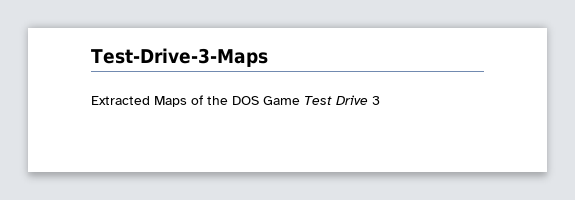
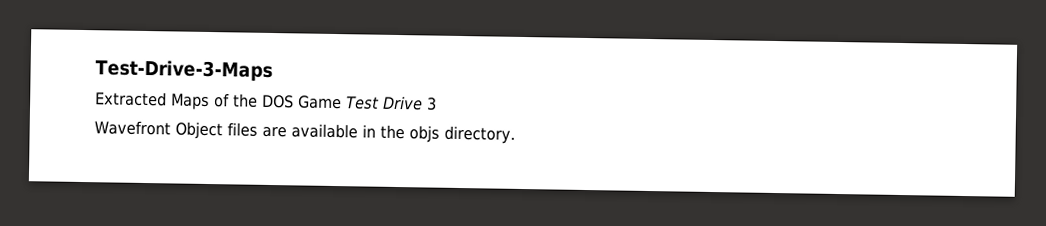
(380, 100) none -> [94,120,516,144] // Wavefront Object files are available in the objs directory.

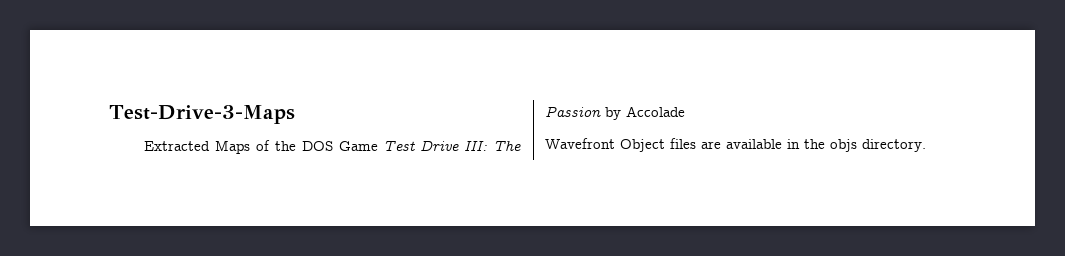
[426,97,437,111] 3 -> [464,140,522,151] [545,106,685,120] III: The Passion by Accolade

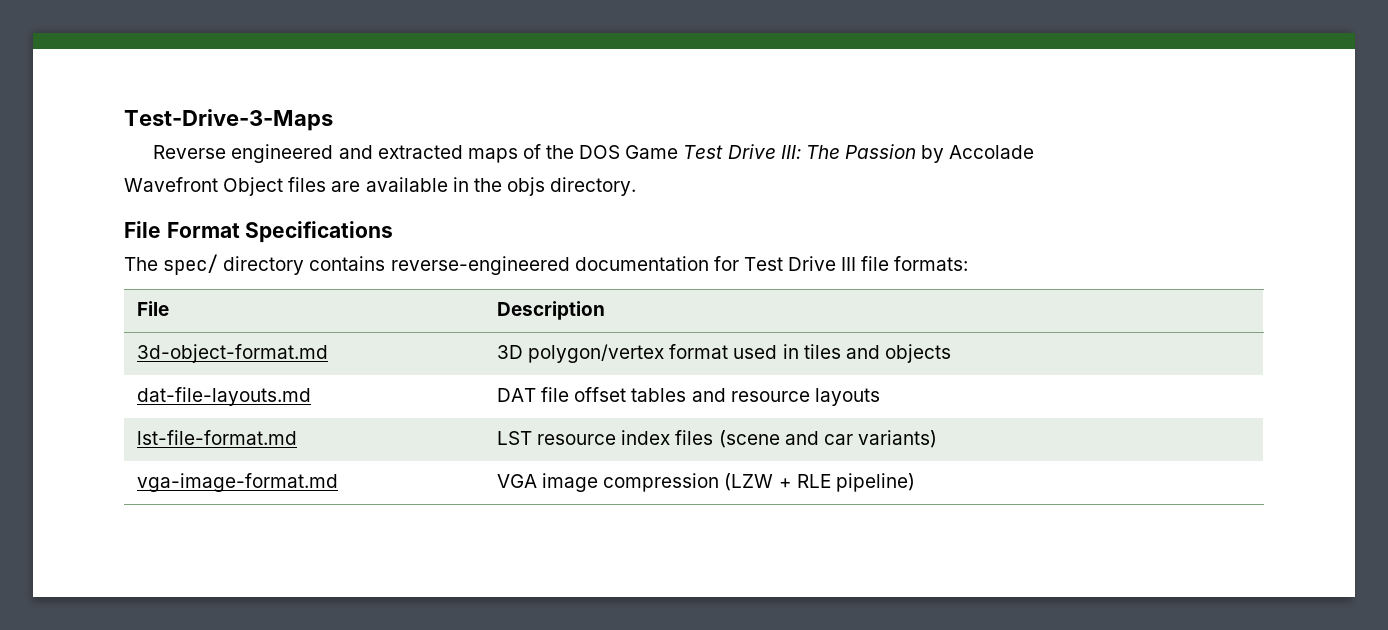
[144,140,251,154] Extracted Maps -> [153,144,518,163] Reverse engineered and extracted maps
(926, 145) none -> [124,221,394,243] [124,254,969,275] [137,301,170,316] [497,301,606,320] [137,344,329,363] [497,344,951,363] [137,387,312,406] [497,387,880,406] [137,430,298,445] [497,430,937,448] [137,473,339,492] [497,473,915,492] // File Format Specifications // The spec/ directory contains reverse-engineered documentation for Test Drive III file formats: // File | Description // 3d-object-format.md | 3D polygon/vertex format used in tiles and objects // dat-file-layouts.md | DAT file offset tables and resource layouts // lst-file-format.md | LST resource index files (scene and car variants) // vga-image-format.md | VGA image compression (LZW + RLE pipeline)

